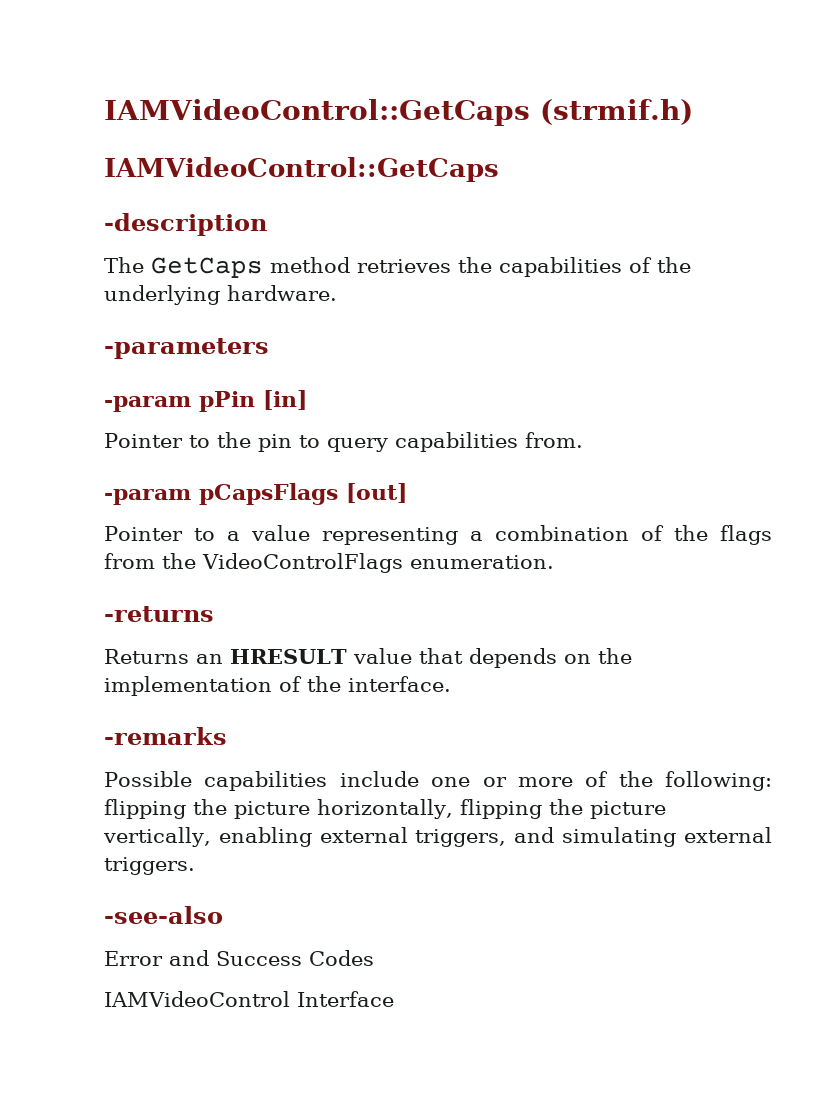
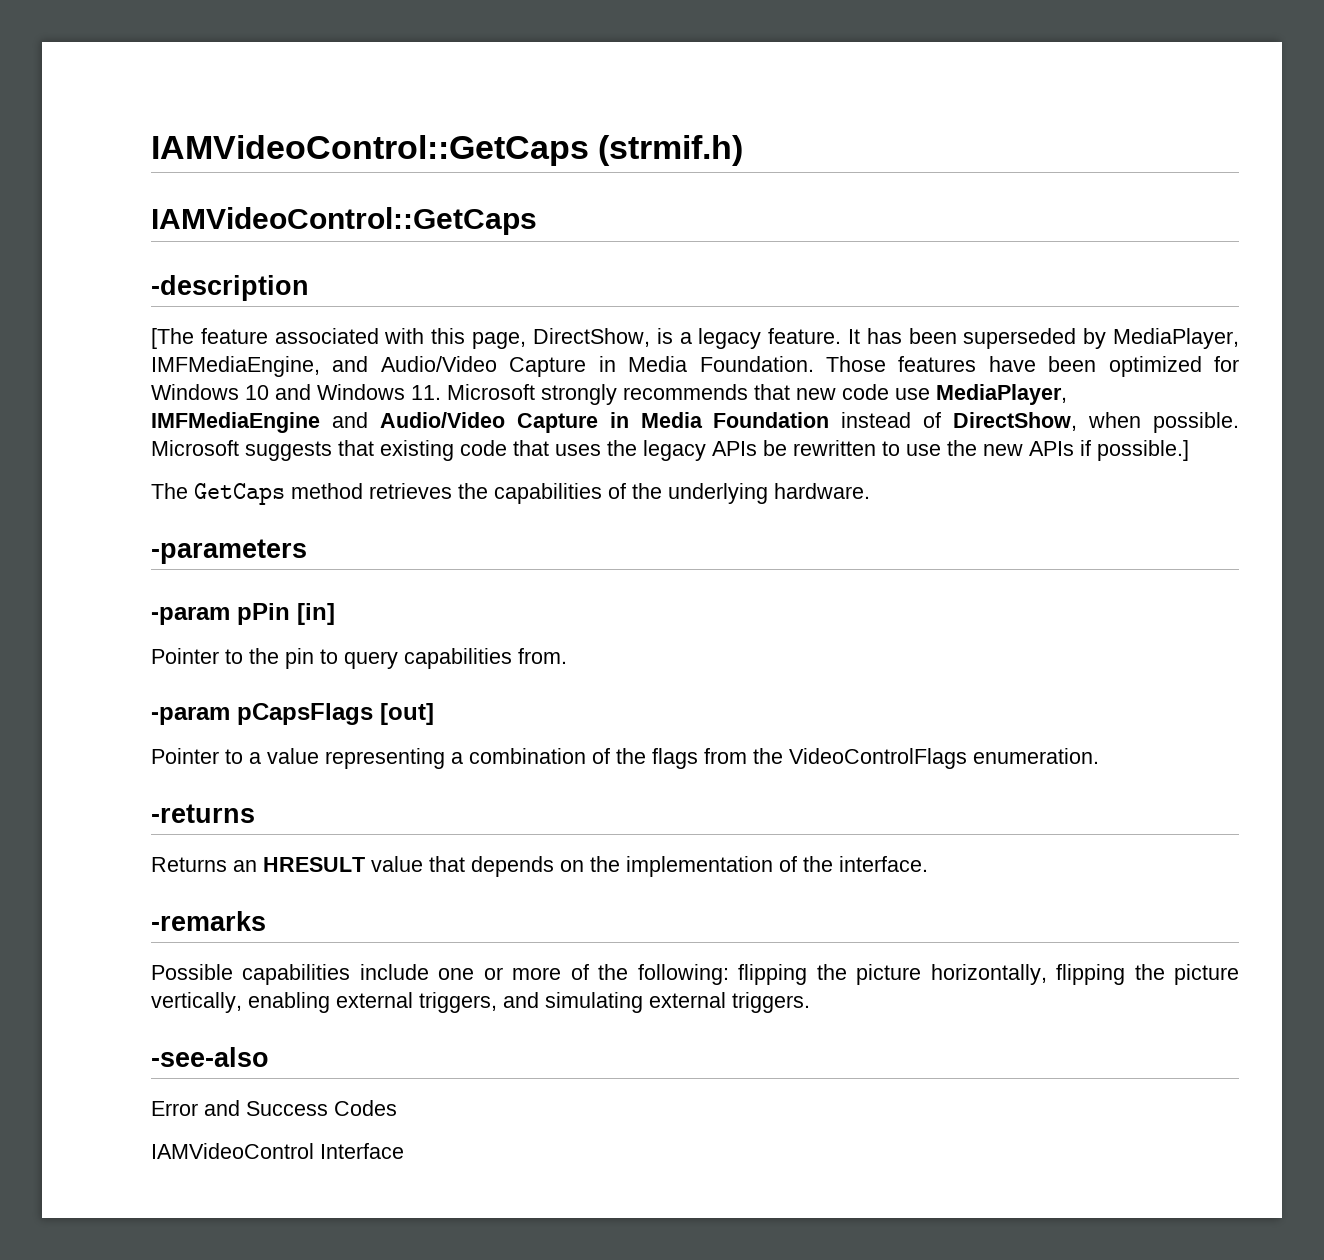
(267, 224) none -> [151,328,1239,349] [151,356,1239,377] [151,384,1067,405] [151,412,1239,433] [151,440,1189,461] // [The feature associated with this page, DirectShow, is a legacy feature. It has been superseded by MediaPlayer, IMFMediaEngine, and Audio/Video Capture in Media Foundation. Those features have been optimized for Windows 10 and Windows 11. Microsoft strongly recommends that new code use MediaPlayer, IMFMediaEngine and Audio/Video Capture in Media Foundation instead of DirectShow, when possible. Microsoft suggests that existing code that uses the legacy APIs be rewritten to use the new APIs if possible.]

